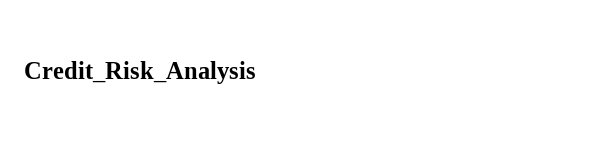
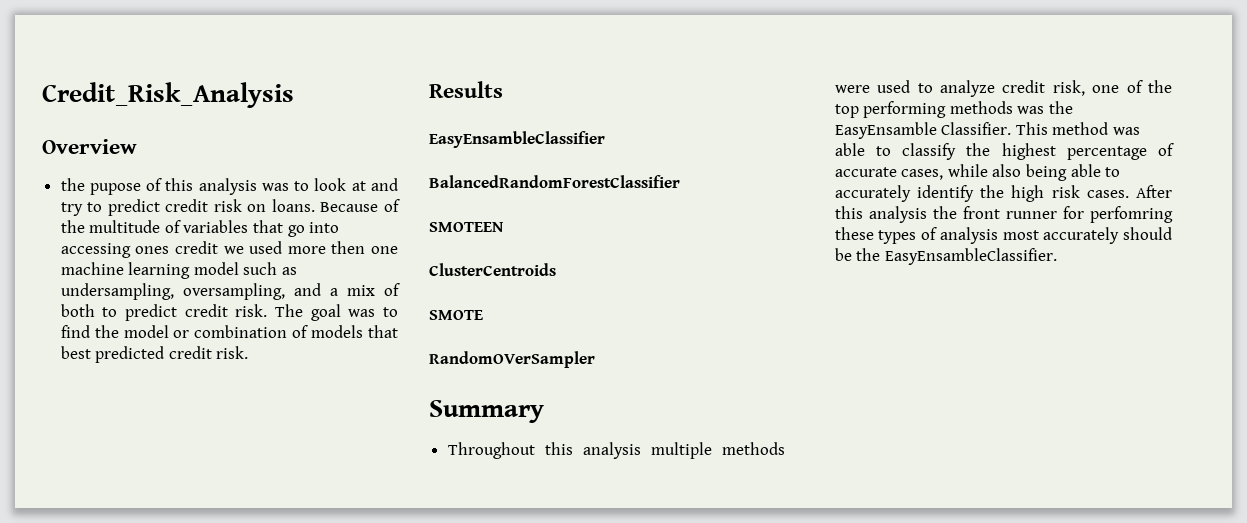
(256, 72) none -> [42,139,137,154] [60,178,398,195] [60,199,400,216] [60,220,340,237] [60,241,398,258] [60,262,298,279] [60,283,400,300] [60,304,398,321] [60,325,398,338] [60,346,249,363] [429,81,503,98] [429,131,605,148] [429,175,680,188] [429,222,504,232] [429,263,556,276] [429,310,483,320] [429,351,595,368] [429,400,544,423] [447,442,785,459] [834,80,1172,97] [834,101,1074,118] [834,122,1141,139] [834,143,1174,160] [834,164,1121,181] [834,185,1172,202] [834,206,1173,223] [834,227,1172,244] [834,248,1057,265] // Overview // the pupose of this analysis was to look at and try to predict credit risk on loans. Because of the multitude of variables that go into accessing ones credit we used more then one machine learning model such as undersampling, oversampling, and a mix of both to predict credit risk. The goal was to find the model or combination of models that best predicted credit risk. // Results // EasyEnsambleClassifier // BalancedRandomForestClassifier // SMOTEEN // ClusterCentroids // SMOTE // RandomOVerSampler // Summary // Throughout this analysis multiple methods were used to analyze credit risk, one of the top performing methods was the EasyEnsamble Classifier. This method was able to classify the highest percentage of accurate cases, while also being able to accurately identify the high risk cases. After this analysis the front runner for perfomring these types of analysis most accurately should be the EasyEnsambleClassifier.

